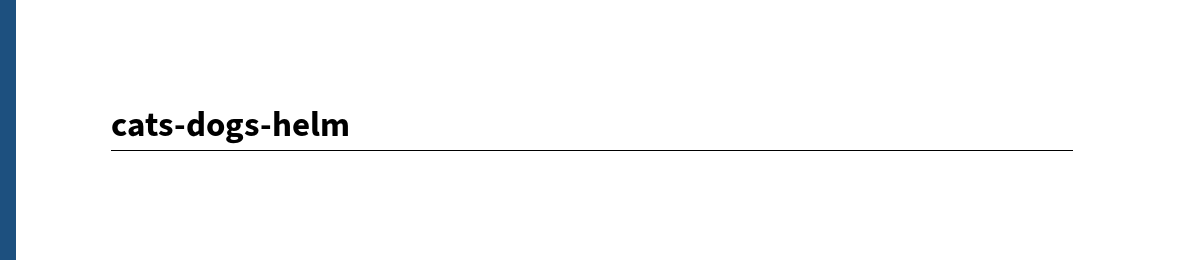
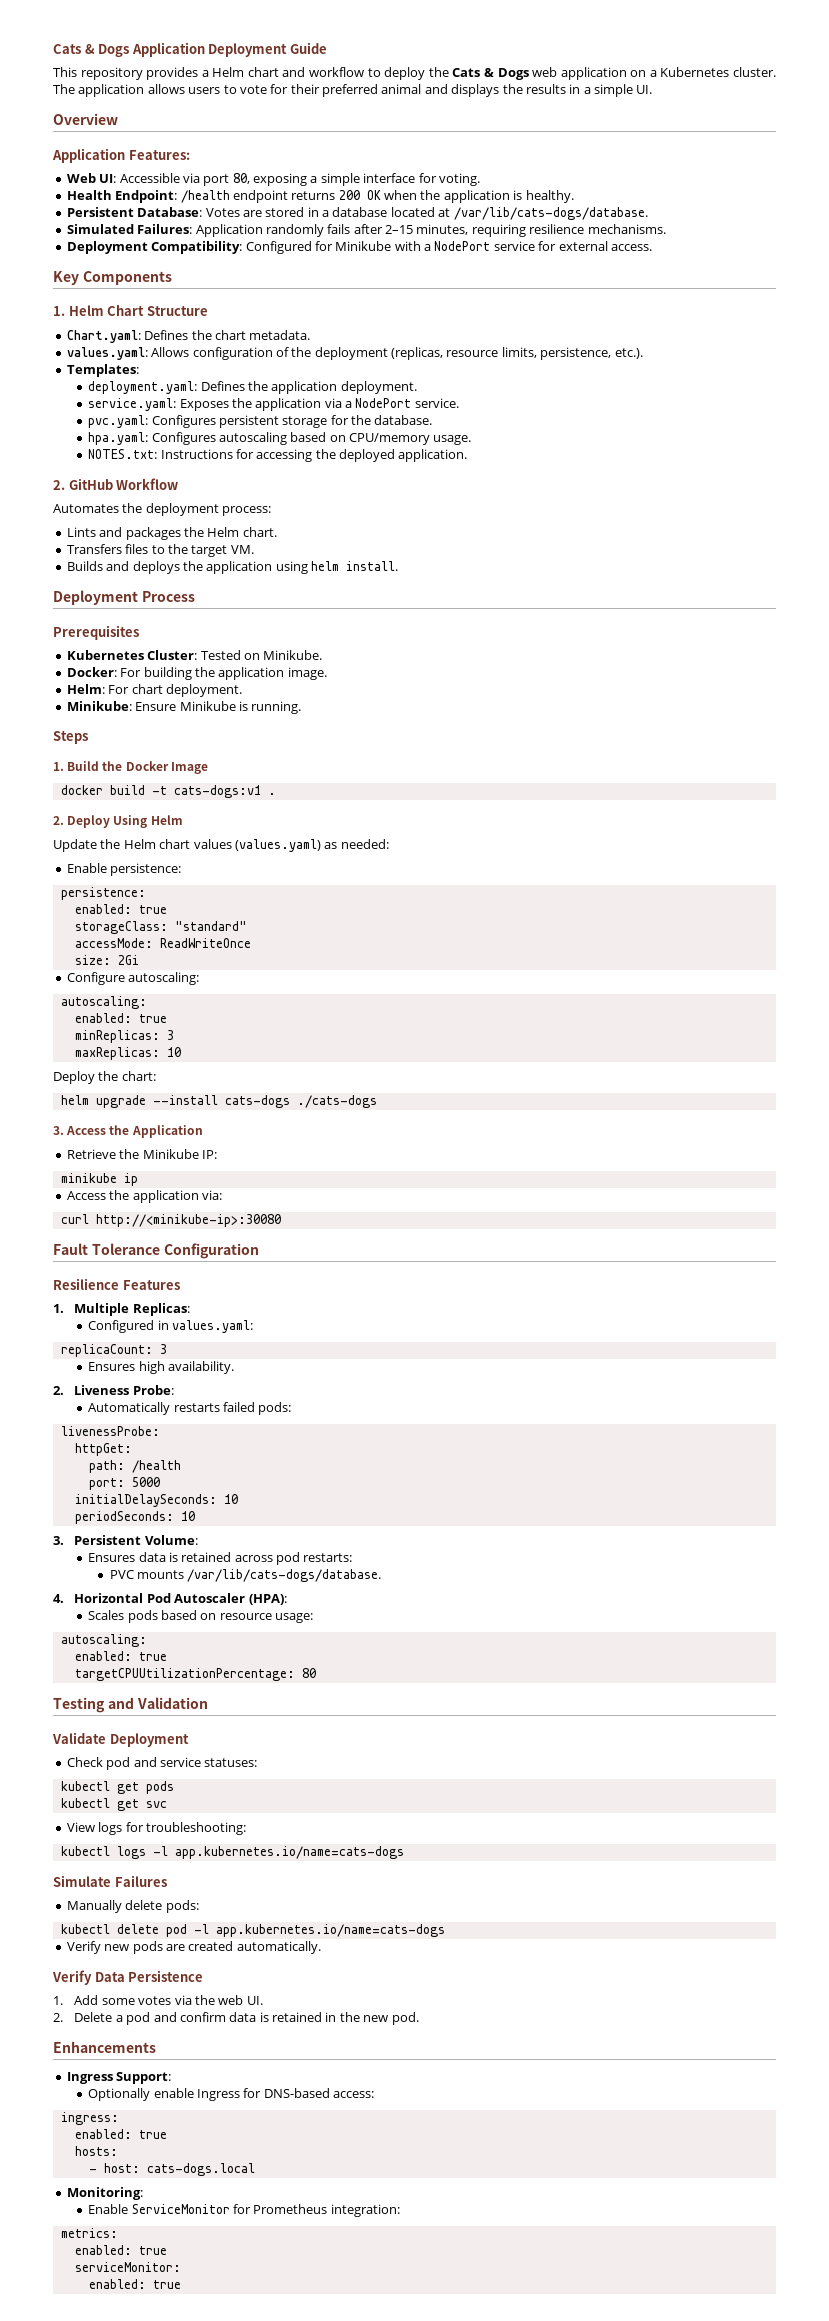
[111,111,350,144] cats-dogs-helm -> [53,42,327,57] [53,67,776,80] [53,84,653,97] [53,113,118,125] [52,148,190,163] [66,173,480,186] [66,190,574,203] [66,207,648,220] [66,224,666,237] [66,241,652,254] [53,271,172,285] [53,305,208,316] [66,330,311,343] [66,347,643,360] [66,364,139,377] [88,381,417,394] [88,398,459,411] [88,415,433,428] [88,432,472,445] [88,449,468,462] [53,478,179,490] [53,503,272,516] [66,527,277,540] [66,544,254,557] [66,561,398,574] [53,590,195,605] [53,625,139,640] [66,650,323,660] [66,667,327,680] [66,684,242,697] [66,701,302,714] [53,731,88,744] [53,761,208,774] [60,785,276,798] [53,815,183,828] [53,839,389,852] [66,863,182,876] [60,887,146,900] [74,904,167,914] [74,921,247,934] [74,938,251,948] [74,955,139,965] [66,972,200,985] [60,996,147,1009] [74,1013,167,1023] [74,1030,174,1043] [74,1047,181,1060] [53,1071,156,1084] [60,1095,377,1108] [53,1125,203,1138] [66,1149,217,1159] [60,1173,138,1186] [66,1190,222,1203] [60,1214,281,1227] [53,1243,259,1259] [53,1278,180,1290] [53,1303,190,1316] [88,1320,253,1333] [60,1344,167,1357] [88,1361,234,1374] [53,1385,174,1395] [88,1402,292,1415] [60,1426,160,1436] [74,1443,132,1456] [88,1460,181,1473] [88,1477,160,1490] [74,1494,238,1507] [74,1511,195,1524] [53,1535,198,1545] [88,1552,353,1565] [109,1569,382,1582] [53,1593,287,1605] [88,1610,313,1623] [60,1634,147,1647] [74,1651,167,1661] [74,1668,316,1681] [53,1697,208,1713] [52,1732,189,1747] [66,1757,258,1770] [60,1781,174,1794] [60,1798,167,1811] [66,1822,246,1835] [60,1846,404,1859] [53,1875,167,1887] [66,1900,199,1913] [60,1924,445,1937] [66,1941,321,1954] [52,1970,204,1985] [53,1995,263,2005] [53,2012,419,2025] [53,2041,156,2053] [66,2072,172,2084] [88,2088,374,2101] [60,2112,119,2125] [74,2129,167,2139] [74,2146,118,2156] [88,2163,255,2176] [66,2187,143,2200] [88,2204,400,2217] [60,2228,118,2238] [74,2245,167,2255] [74,2262,181,2272] [88,2279,181,2289] Cats & Dogs Application Deployment Guide // This repository provides a Helm chart and workflow to deploy the Cats & Dogs web application on a Kubernetes cluster. The application allows users to vote for their preferred animal and displays the results in a simple UI. // Overview // Application Features: // Web UI: Accessible via port 80, exposing a simple interface for voting. // Health Endpoint: /health endpoint returns 200 OK when the application is healthy. // Persistent Database: Votes are stored in a database located at /var/lib/cats-dogs/database. // Simulated Failures: Application randomly fails after 2–15 minutes, requiring resilience mechanisms. // Deployment Compatibility: Configured for Minikube with a NodePort service for external access. // Key Components // 1. Helm Chart Structure // Chart.yaml: Defines the chart metadata. // values.yaml: Allows configuration of the deployment (replicas, resource limits, persistence, etc.). // Templates: // deployment.yaml: Defines the application deployment. // service.yaml: Exposes the application via a NodePort service. // pvc.yaml: Configures persistent storage for the database. // hpa.yaml: Configures autoscaling based on CPU/memory usage. // NOTES.txt: Instructions for accessing the deployed application. // 2. GitHub Workflow // Automates the deployment process: // Lints and packages the Helm chart. // Transfers files to the target VM. // Builds and deploys the application using helm install. // Deployment Process // Prerequisites // Kubernetes Cluster: Tested on Minikube. // Docker: For building the application image. // Helm: For chart deployment. // Minikube: Ensure Minikube is running. // Steps // 1. Build the Docker Image // docker build -t cats-dogs:v1 . // 2. Deploy Using Helm // Update the Helm chart values (values.yaml) as needed: // Enable persistence: // persistence: // enabled: true // storageClass: "standard" // accessMode: ReadWriteOnce // size: 2Gi // Configure autoscaling: // autoscaling: // enabled: true // minReplicas: 3 // maxReplicas: 10 // Deploy the chart: // helm upgrade --install cats-dogs ./cats-dogs // 3. Access the Application // Retrieve the Minikube IP: // minikube ip // Access the application via: // curl http://<minikube-ip>:30080 // Fault Tolerance Configuration // Resilience Features // 1. Multiple Replicas: // Configured in values.yaml: // replicaCount: 3 // Ensures high availability. // 2. Liveness Probe: // Automatically restarts failed pods: // livenessProbe: // httpGet: // path: /health // port: 5000 // initialDelaySeconds: 10 // periodSeconds: 10 // 3. Persistent Volume: // Ensures data is retained across pod restarts: // PVC mounts /var/lib/cats-dogs/database. // 4. Horizontal Pod Autoscaler (HPA): // Scales pods based on resource usage: // autoscaling: // enabled: true // targetCPUUtilizationPercentage: 80 // Testing and Validation // Validate Deployment // Check pod and service statuses: // kubectl get pods // kubectl get svc // View logs for troubleshooting: // kubectl logs -l app.kubernetes.io/name=cats-dogs // Simulate Failures // Manually delete pods: // kubectl delete pod -l app.kubernetes.io/name=cats-dogs // Verify new pods are created automatically. // Verify Data Persistence // 1. Add some votes via the web UI. // 2. Delete a pod and confirm data is retained in the new pod. // Enhancements // Ingress Support: // Optionally enable Ingress for DNS-based access: // ingress: // enabled: true // hosts: // - host: cats-dogs.local // Monitoring: // Enable ServiceMonitor for Prometheus integration: // metrics: // enabled: true // serviceMonitor: // enabled: true

